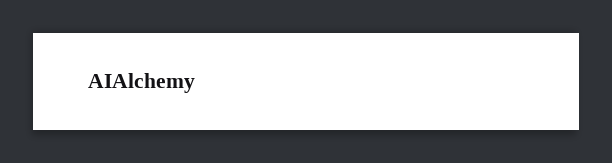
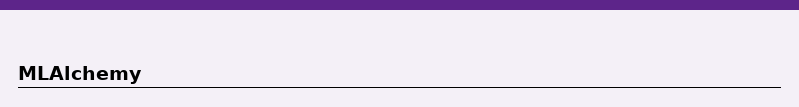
[88,73,195,93] AIAlchemy -> [18,66,142,84] MLAlchemy

